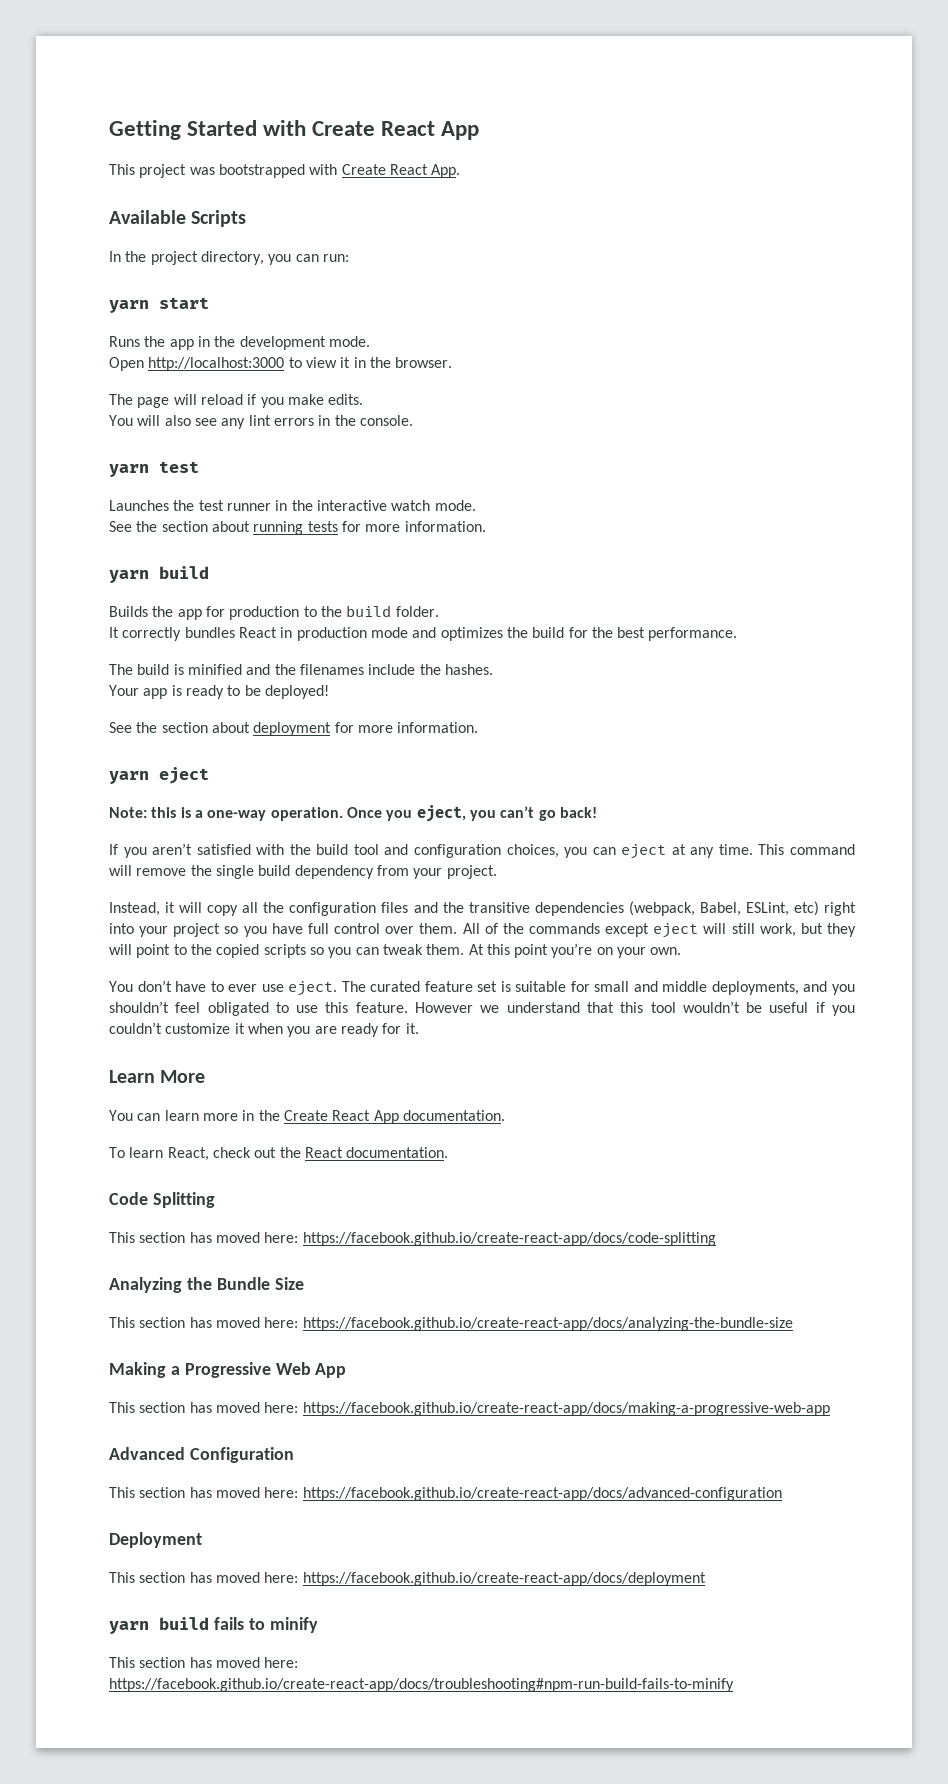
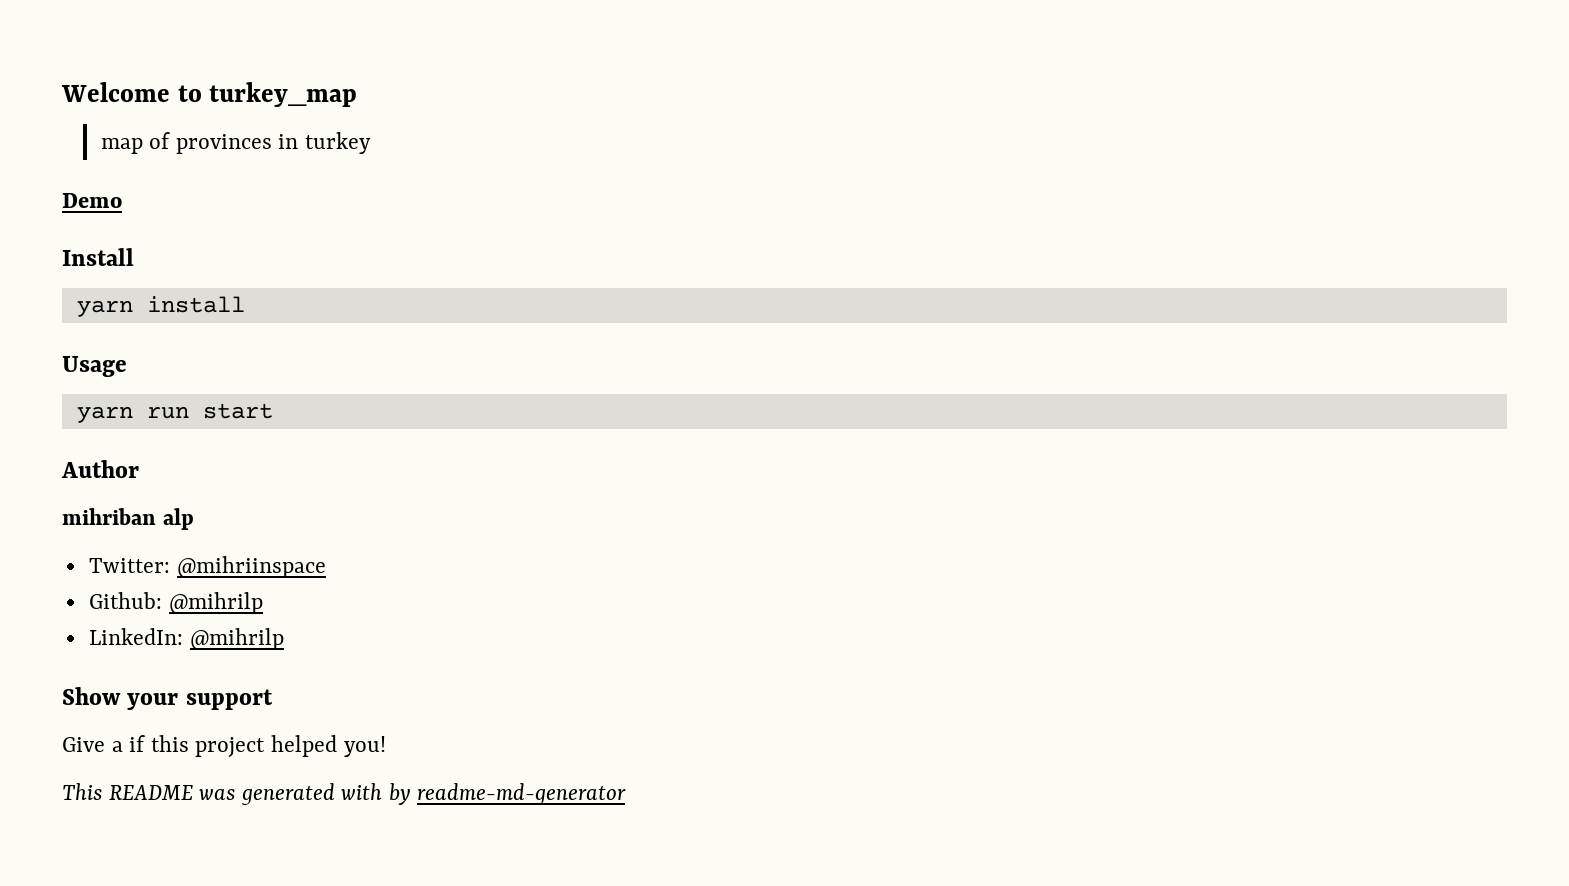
[109,120,480,140] [109,164,461,178] [109,210,247,227] [109,251,349,265] [109,297,209,313] [109,336,370,350] [109,357,453,371] [109,394,364,408] [109,415,413,429] [109,461,199,477] [109,500,476,511] [109,521,486,535] [109,566,209,583] [109,605,439,620] [109,627,738,641] [109,664,493,675] [109,685,329,699] [109,722,479,736] [109,767,209,784] [109,805,597,822] [109,843,855,859] [109,865,497,879] [109,901,856,916] [109,923,856,938] [109,943,682,958] [109,980,855,996] [109,1001,855,1016] [109,1022,419,1037] [109,1070,206,1083] [109,1110,505,1124] [109,1147,449,1161] [109,1192,215,1208] [109,1232,716,1246] [109,1277,304,1293] [109,1317,793,1331] [109,1362,347,1378] [109,1402,830,1416] [109,1447,294,1463] [109,1487,782,1501] [109,1532,202,1548] [109,1572,706,1586] [109,1617,318,1634] [109,1657,299,1668] [109,1678,734,1692] Getting Started with Create React App // This project was bootstrapped with Create React App. // Available Scripts // In the project directory, you can run: // yarn start // Runs the app in the development mode. // Open http://localhost:3000 to view it in the browser. // The page will reload if you make edits. // You will also see any lint errors in the console. // yarn test // Launches the test runner in the interactive watch mode. // See the section about running tests for more information. // yarn build // Builds the app for production to the build folder. // It correctly bundles React in production mode and optimizes the build for the best performance. // The build is minified and the filenames include the hashes. // Your app is ready to be deployed! // See the section about deployment for more information. // yarn eject // Note: this is a one-way operation. Once you eject, you can’t go back! // If you aren’t satisfied with the build tool and configuration choices, you can eject at any time. This command will remove the single build dependency from your project. // Instead, it will copy all the configuration files and the transitive dependencies (webpack, Babel, ESLint, etc) right into your project so you have full control over them. All of the commands except eject will still work, but they will point to the copied scripts so you can tweak them. At this point you’re on your own. // You don’t have to ever use eject. The curated feature set is suitable for small and middle deployments, and you shouldn’t feel obligated to use this feature. However we understand that this tool wouldn’t be useful if you couldn’t customize it when you are ready for it. // Learn More // You can learn more in the Create React App documentation. // To learn React, check out the React documentation. // Code Splitting // This section has moved here: https://facebook.github.io/create-react-app/docs/code-splitting // Analyzing the Bundle Size // This section has moved here: https://facebook.github.io/create-react-app/docs/analyzing-the-bundle-size // Making a Progressive Web App // This section has moved here: https://facebook.github.io/create-react-app/docs/making-a-progressive-web-app // Advanced Configuration // This section has moved here: https://facebook.github.io/create-react-app/docs/advanced-configuration // Deployment // This section has moved here: https://facebook.github.io/create-react-app/docs/deployment // yarn build fails to minify // This section has moved here: https://facebook.github.io/create-react-app/docs/troubleshooting#npm-run-build-fails-to-minify -> [61,82,358,107] [100,132,371,154] [62,193,122,208] [62,248,134,266] [76,296,245,317] [62,356,127,377] [76,403,273,423] [61,460,139,478] [62,508,194,530] [88,556,326,578] [88,592,263,614] [88,628,284,650] [62,687,273,710] [62,735,386,757] [62,783,626,805] Welcome to turkey_map // map of provinces in turkey // Demo // Install // yarn install // Usage // yarn run start // Author // mihriban alp // Twitter: @mihriinspace // Github: @mihrilp // LinkedIn: @mihrilp // Show your support // Give a if this project helped you! // This README was generated with by readme-md-generator

